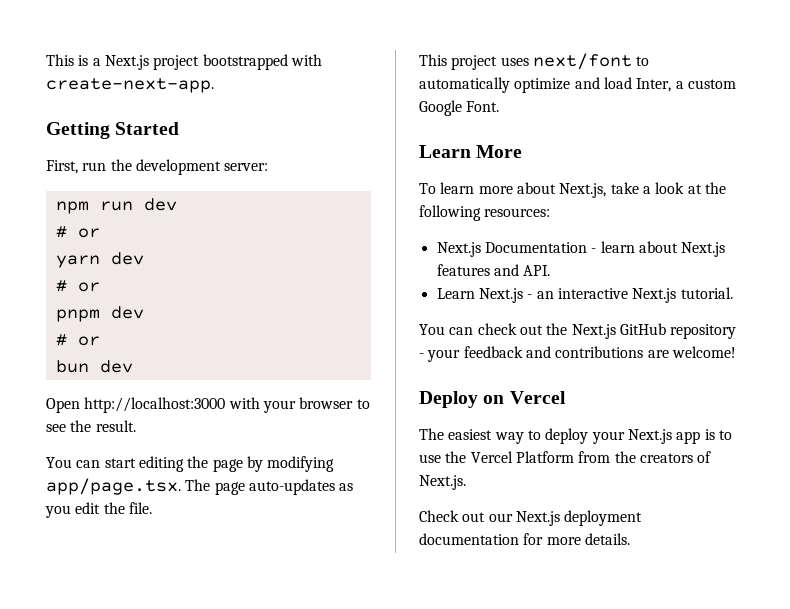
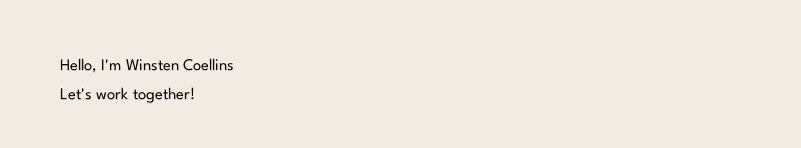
[46,54,322,70] [46,78,214,93] [46,122,180,139] [46,159,269,175] [55,198,177,214] [55,226,100,238] [55,252,144,268] [55,280,100,292] [55,306,144,322] [55,334,100,346] [55,360,133,373] [46,397,370,413] [46,420,136,432] [46,456,335,472] [46,478,354,495] [45,502,152,518] [419,53,650,70] [419,77,736,93] [419,100,500,116] [419,145,523,158] [419,182,726,198] [419,205,551,221] [436,241,726,257] [436,264,551,276] [436,287,733,303] [419,323,737,339] [419,346,736,362] [419,391,566,408] [419,428,732,444] [419,451,712,463] [419,475,466,490] [419,510,643,526] [419,533,630,545] This is a Next.js project bootstrapped with create-next-app. // Getting Started // First, run the development server: // npm run dev // # or // yarn dev // # or // pnpm dev // # or // bun dev // Open http://localhost:3000 with your browser to see the result. // You can start editing the page by modifying app/page.tsx. The page auto-updates as you edit the file. // This project uses next/font to automatically optimize and load Inter, a custom Google Font. // Learn More // To learn more about Next.js, take a look at the following resources: // Next.js Documentation - learn about Next.js features and API. // Learn Next.js - an interactive Next.js tutorial. // You can check out the Next.js GitHub repository - your feedback and contributions are welcome! // Deploy on Vercel // The easiest way to deploy your Next.js app is to use the Vercel Platform from the creators of Next.js. // Check out our Next.js deployment documentation for more details. -> [59,58,235,74] [60,87,196,104] Hello, I'm Winsten Coellins // Let's work together!

